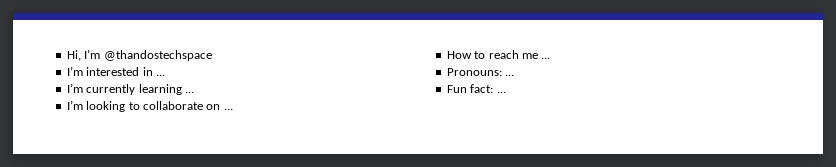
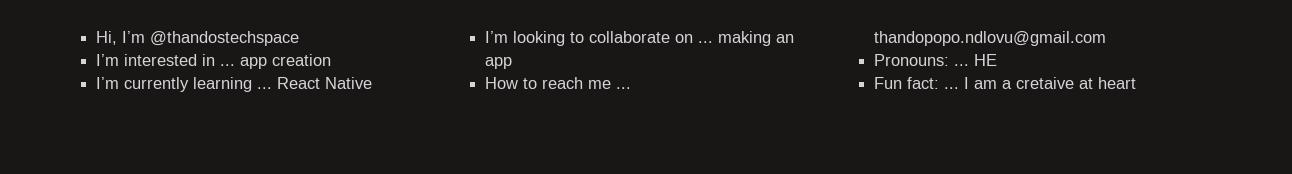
(165, 75) none -> [240,54,332,69] app creation
(194, 92) none -> [277,77,373,89] React Native
(233, 109) none -> [718,31,795,46] [485,57,513,69] making an app
(551, 58) none -> [874,31,1107,46] thandopopo.ndlovu@gmail.com
(515, 75) none -> [974,54,998,66] HE
(506, 92) none -> [964,77,1137,89] I am a cretaive at heart

